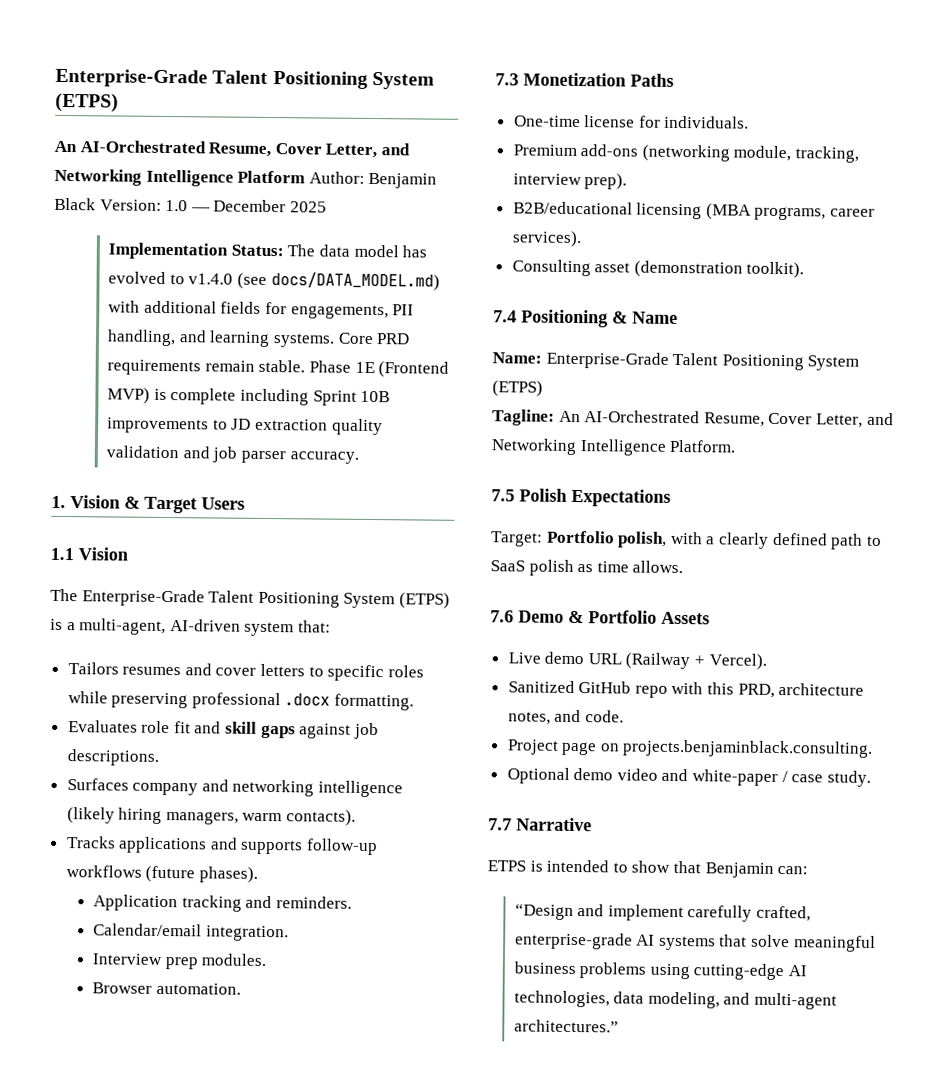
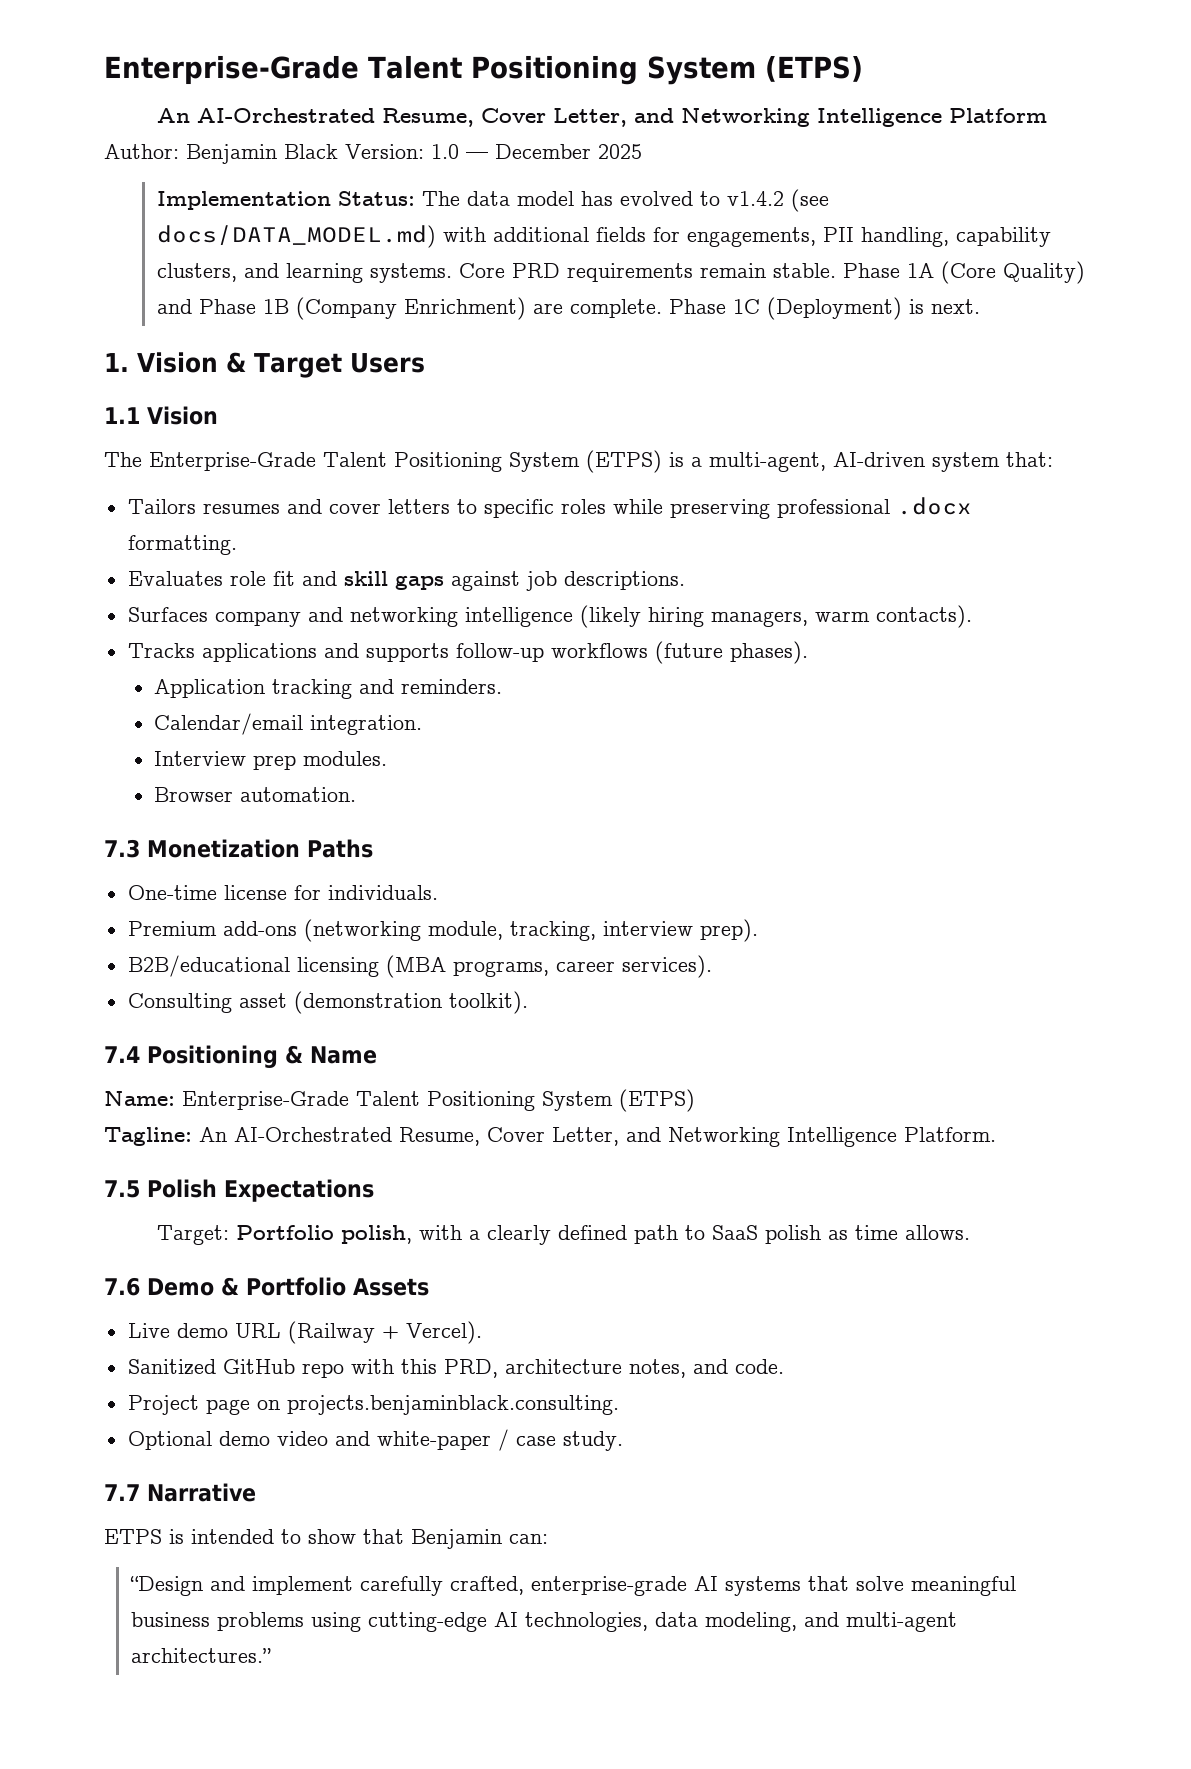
[188,273,234,285] v1.4.0 -> [727,191,785,206] v1.4.2
(177, 338) none -> [956,227,1052,247] [157,263,238,282] capability clusters,
[354,361,450,378] [107,387,391,406] [107,417,383,436] [106,445,359,464] 1E (Frontend MVP) is complete including Sprint 10B improvements to JD extraction quality validation and job parser accuracy. -> [907,261,1086,284] [157,297,981,320] 1A (Core Quality) and Phase 1B (Company Enrichment) are complete. Phase 1C (Deployment) is next.

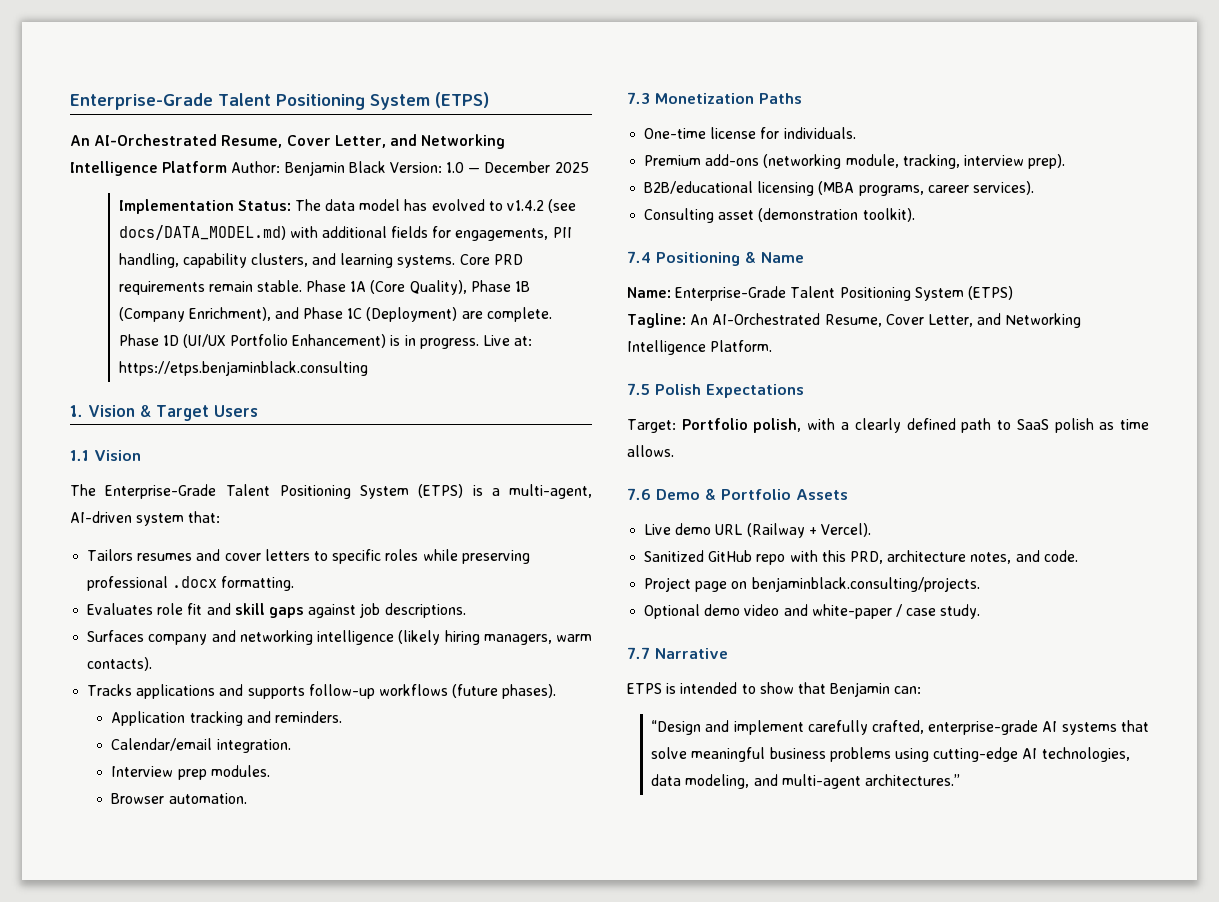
[1003,261,1086,284] [157,299,193,314] Quality) and -> [409,280,467,295] Quality),
[404,297,981,320] Enrichment) are complete. Phase 1C (Deployment) is next. -> [188,307,552,322] [118,334,533,349] [118,361,368,376] Enrichment), and Phase 1C (Deployment) are complete. Phase 1D (UI/UX Portfolio Enhancement) is in progress. Live at: https://etps.benjaminblack.consulting
[286,1395,619,1415] projects.benjaminblack.consulting. -> [751,577,980,592] benjaminblack.consulting/projects.

